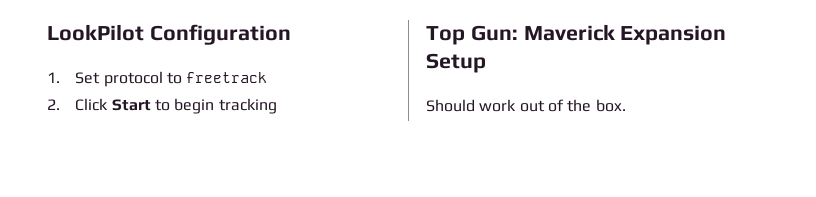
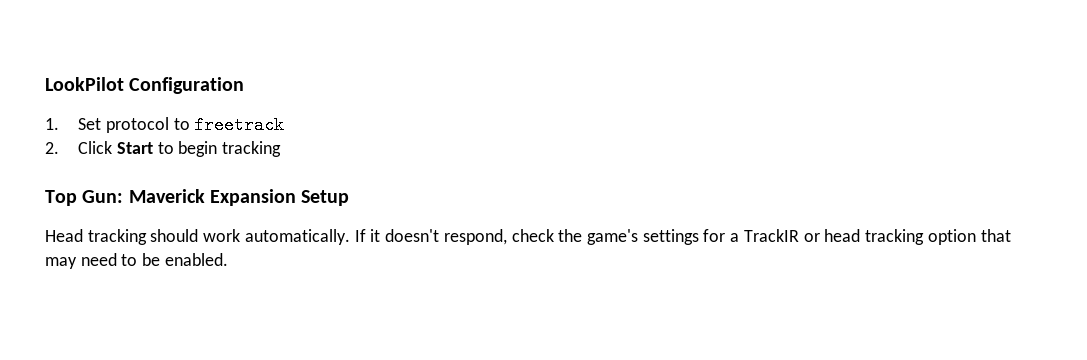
[426,99,626,112] Should work out of the box. -> [45,229,1011,245] [45,253,228,269] Head tracking should work automatically. If it doesn't respond, check the game's settings for a TrackIR or head tracking option that may need to be enabled.

